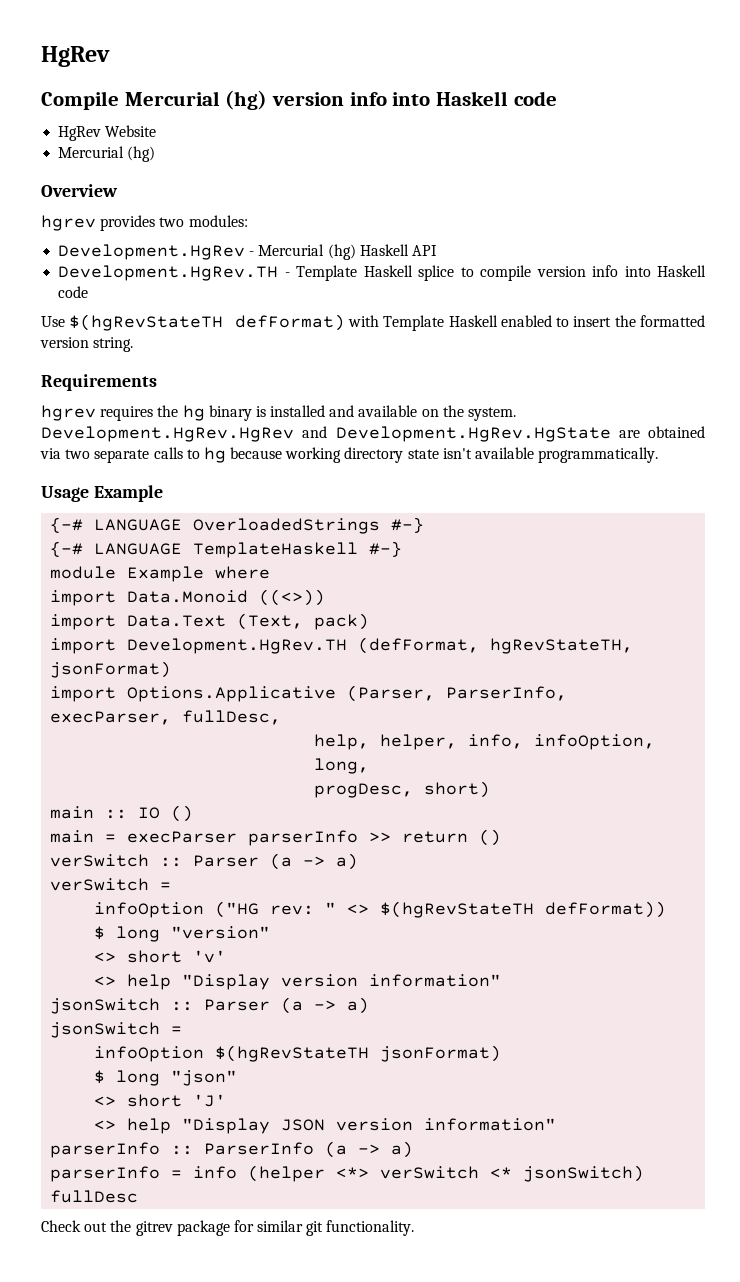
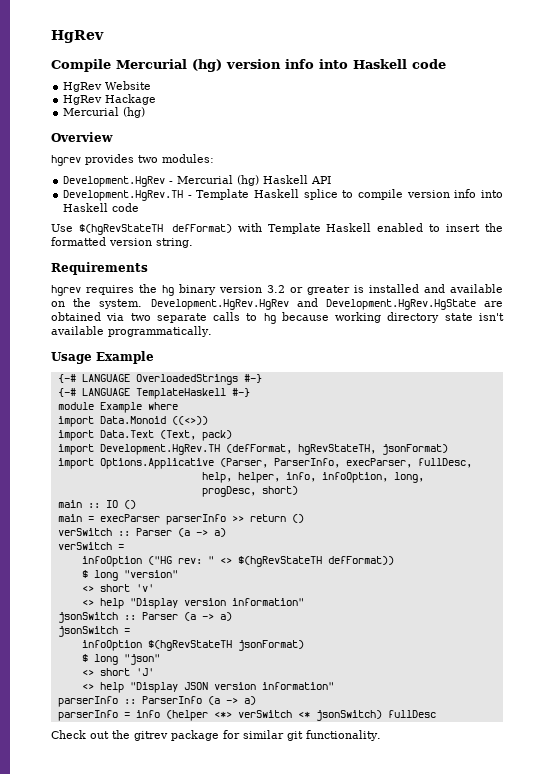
(157, 131) none -> [63,94,157,105] // HgRev Hackage
(252, 413) none -> [219,285,350,295] version 3.2 or greater

